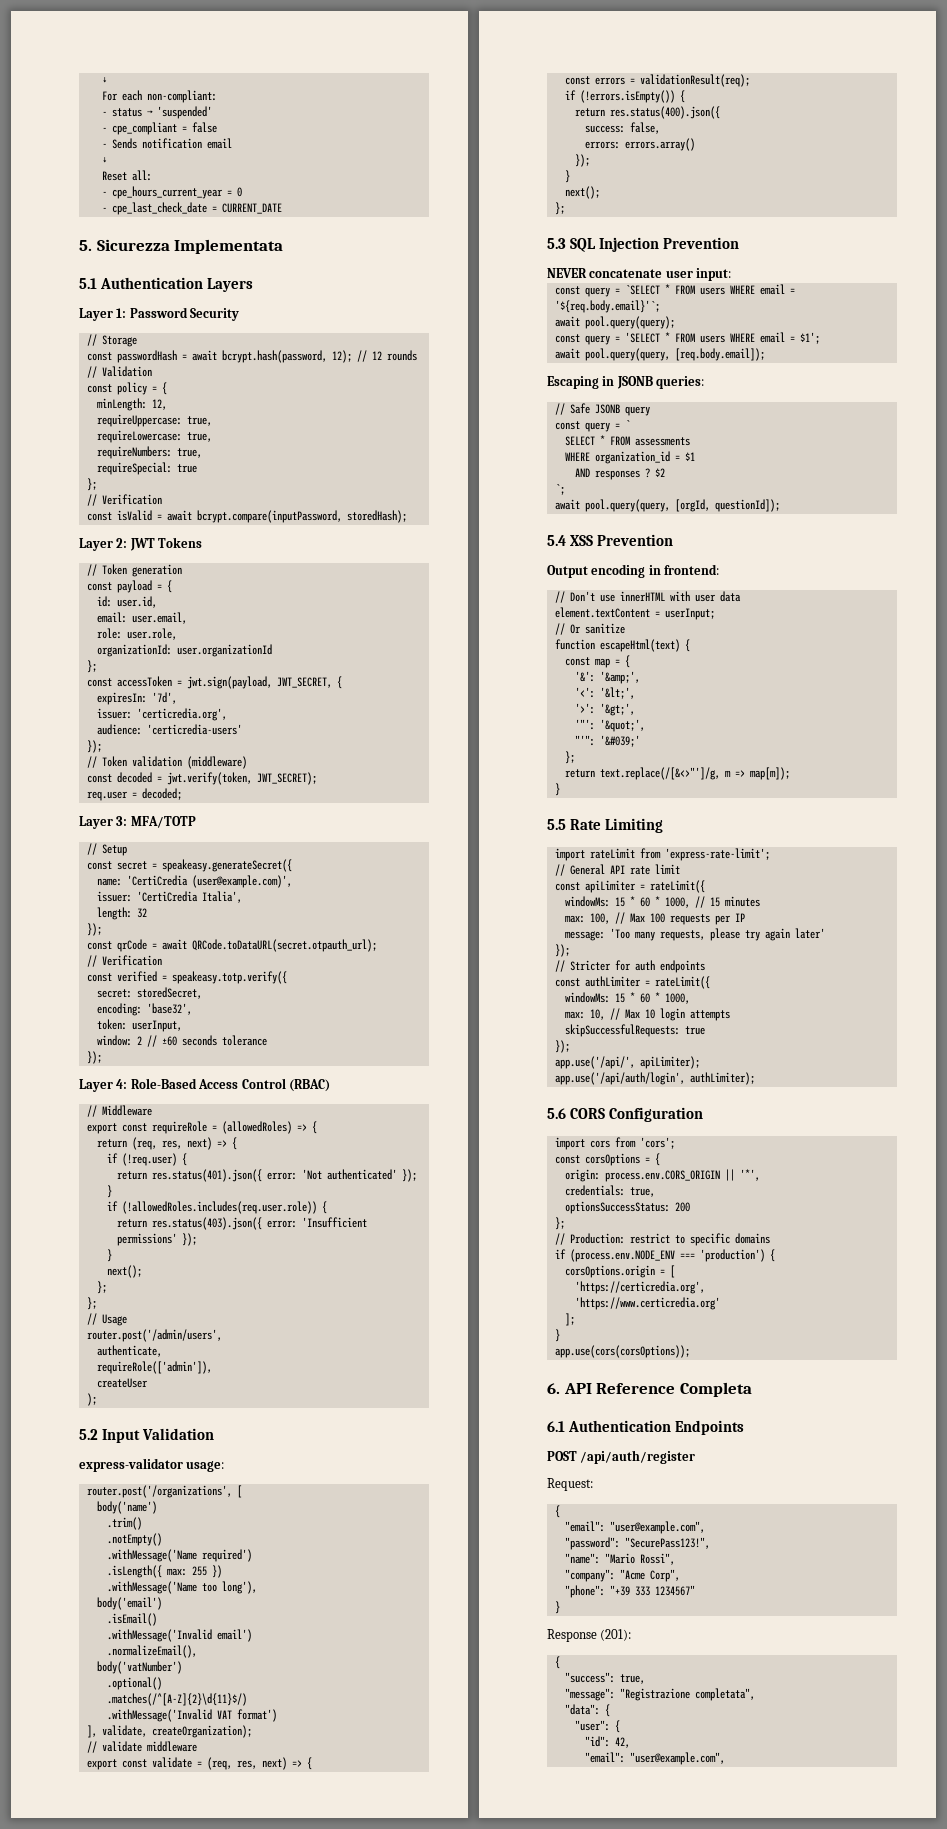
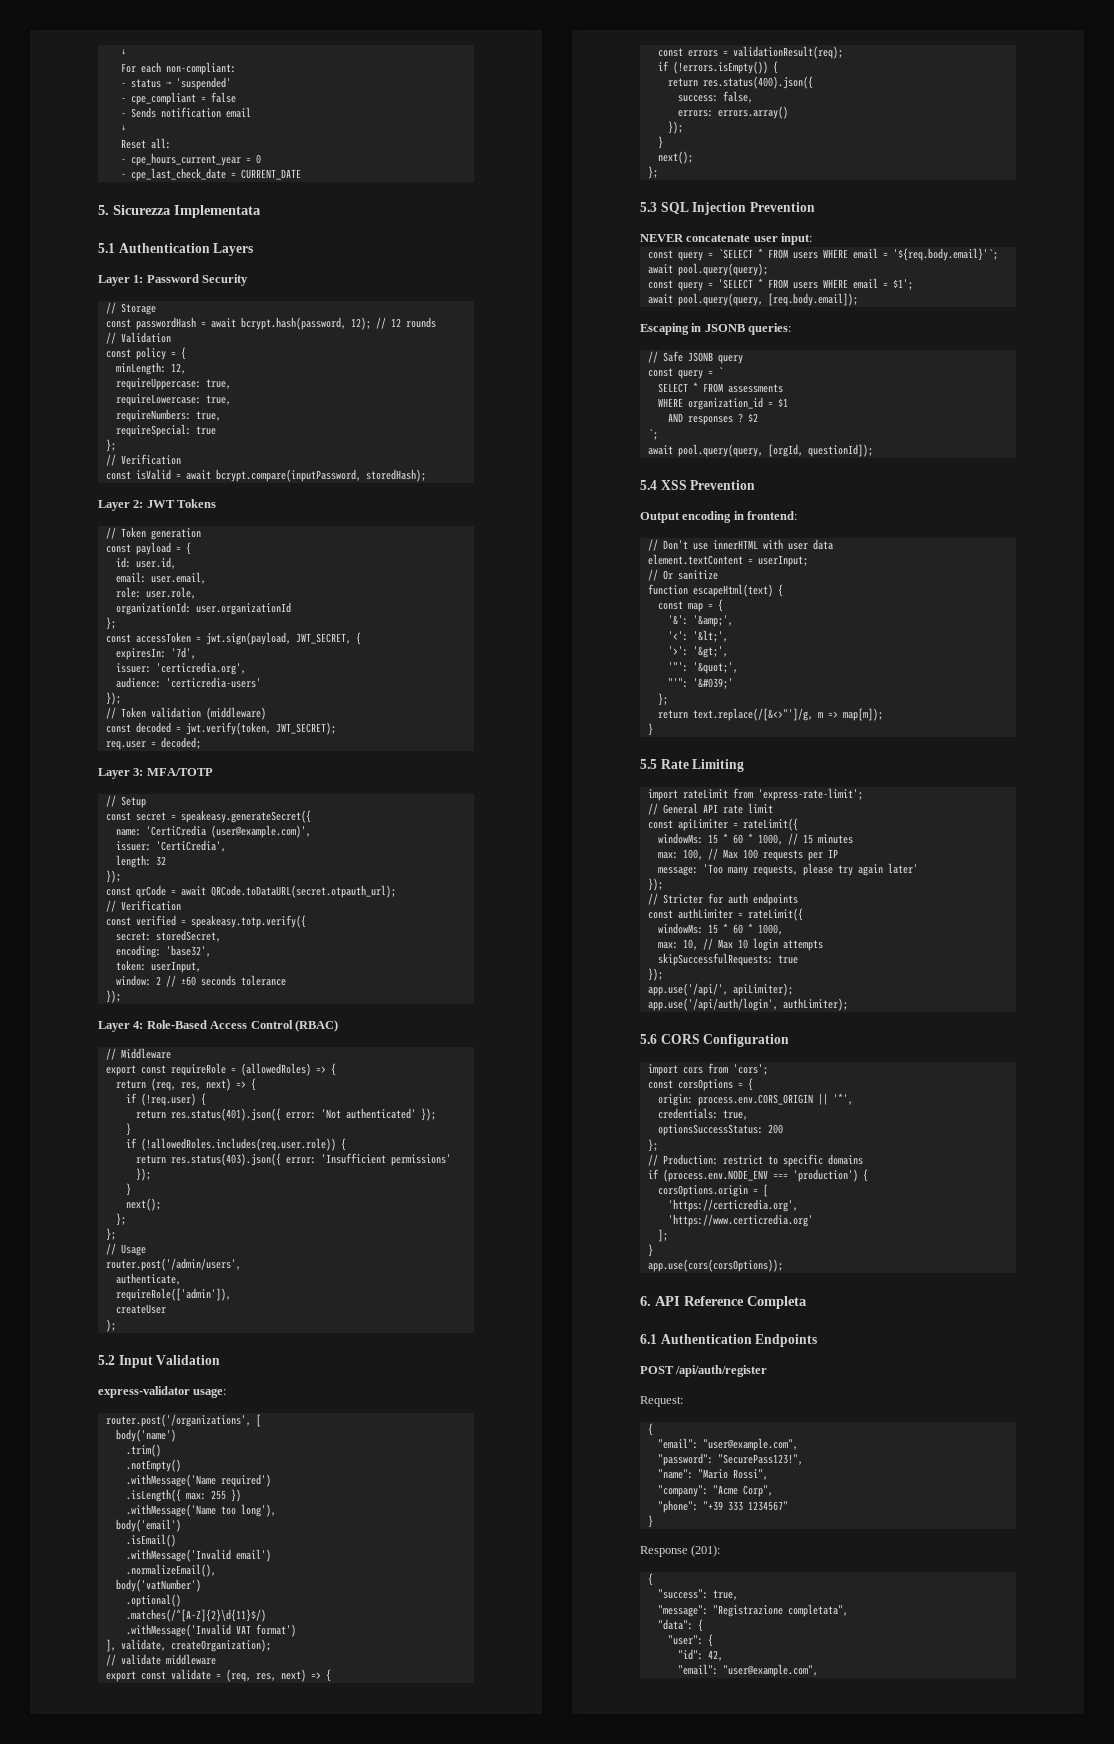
[136,891,242,903] 'CertiCredia Italia', -> [155,840,226,852] 'CertiCredia',

